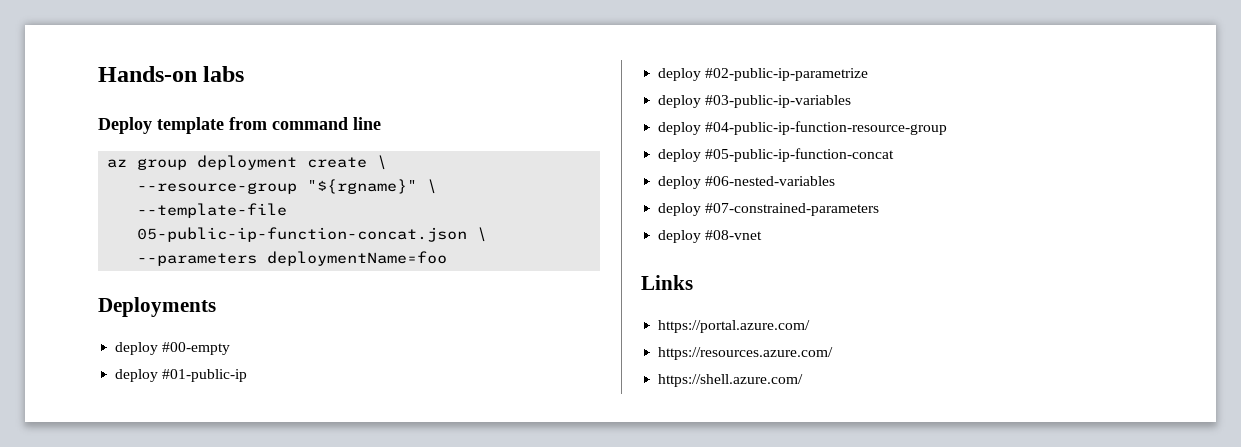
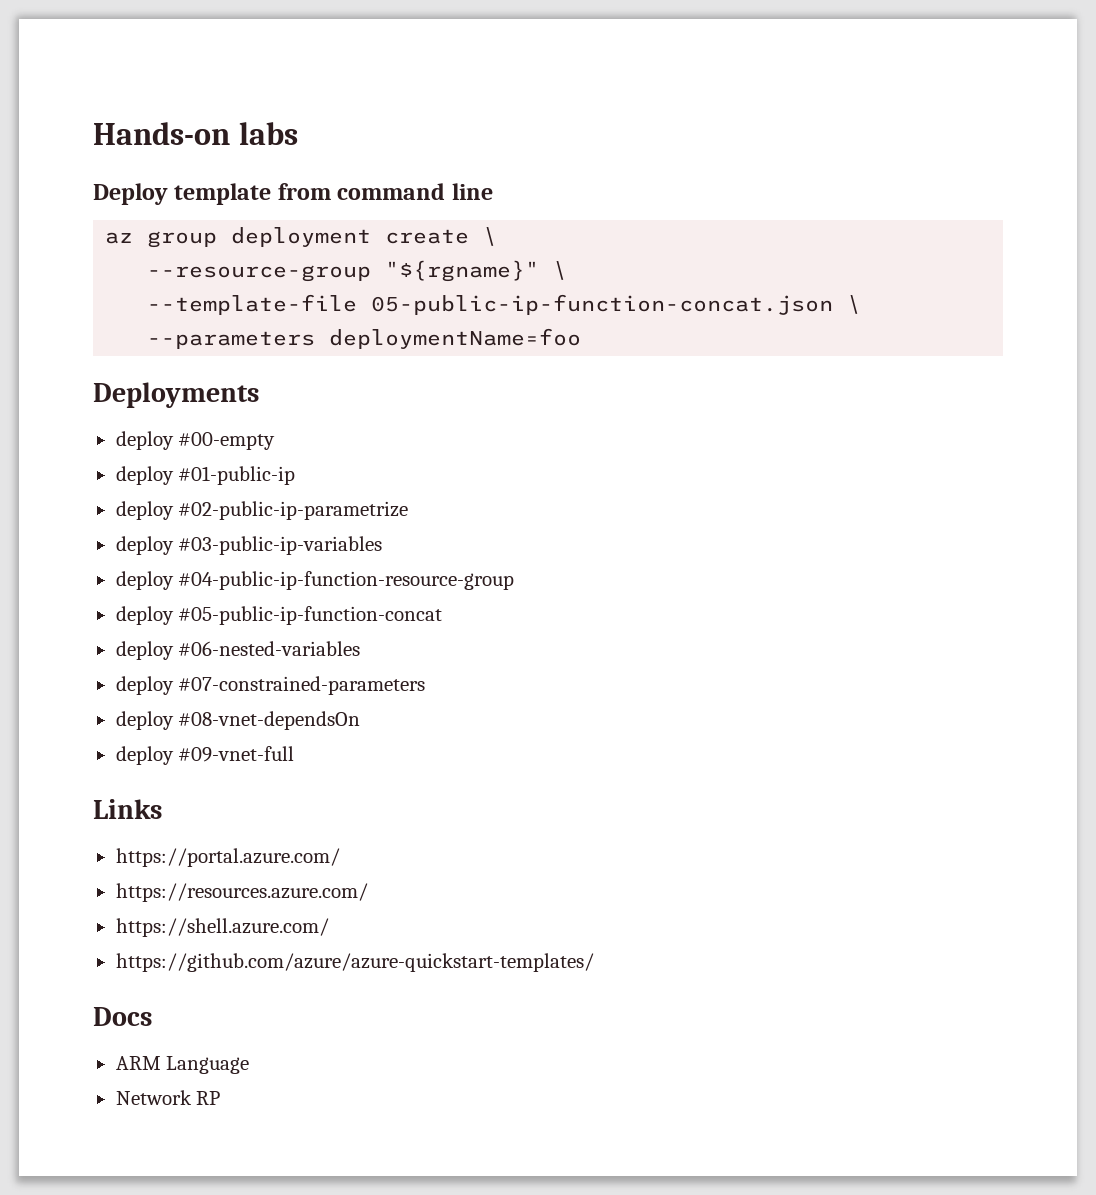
[705,230,763,240] #08-vnet -> [178,711,361,730] [115,746,295,765] #08-vnet-dependsOn // deploy #09-vnet-full
(804, 380) none -> [115,953,594,972] [93,1007,152,1026] [115,1056,250,1074] [115,1090,221,1105] // https://github.com/azure/azure-quickstart-templates/ // Docs // ARM Language // Network RP

